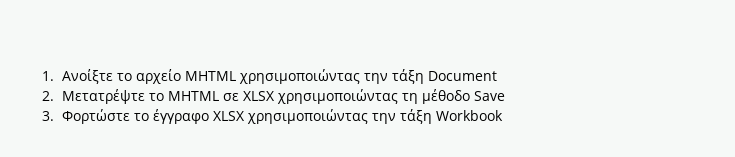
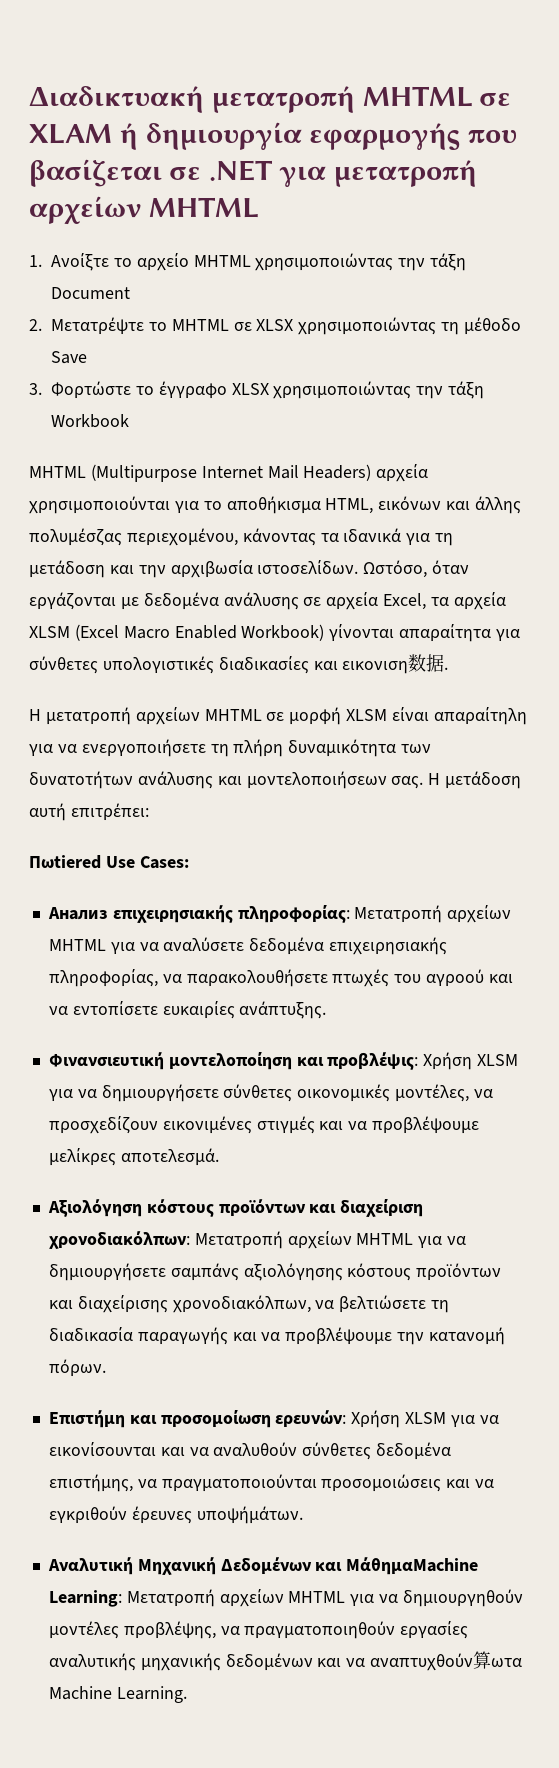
(42, 76) none -> [29,86,512,113] [29,122,518,150] [29,159,478,187] [29,196,259,225] Διαδικτυακή μετατροπή MHTML σε XLAM ή δημιουργία εφαρμογής που βασίζεται σε .NET για μετατροπή αρχείων MHTML //
(503, 115) none -> [29,464,429,482] [29,496,522,514] [29,528,454,546] [29,560,470,578] [29,592,506,610] [29,624,521,642] [29,654,449,674] [29,707,527,725] [29,739,432,757] [29,771,522,789] [29,803,149,821] [29,855,189,869] [47,905,512,923] [48,937,448,955] [48,969,513,987] [48,1001,327,1019] [48,1052,519,1070] [48,1084,493,1102] [48,1116,480,1134] [48,1148,219,1166] [47,1199,424,1217] [48,1231,467,1249] [48,1263,502,1281] [48,1295,450,1313] [48,1327,505,1345] [48,1359,106,1377] [48,1410,499,1428] [48,1442,452,1460] [48,1474,495,1492] [48,1506,303,1524] [47,1557,479,1575] [48,1589,523,1607] [48,1621,469,1639] [48,1651,523,1671] [48,1686,187,1703] // ΜHTML (Multipurpose Internet Mail Headers) αρχεία χρησιμοποιούνται για το αποθήκισμα HTML, εικόνων και άλλης πολυμέσζας περιεχομένου, κάνοντας τα ιδανικά για τη μετάδοση και την αρχιβωσία ιστοσελίδων. Ωστόσο, όταν εργάζονται με δεδομένα ανάλυσης σε αρχεία Excel, τα αρχεία XLSM (Excel Macro Enabled Workbook) γίνονται απαραίτητα για σύνθετες υπολογιστικές διαδικασίες και εικονιση数据. // Η μετατροπή αρχείων MHTML σε μορφή XLSM είναι απαραίτηλη για να ενεργοποιήσετε τη πλήρη δυναμικότητα των δυνατοτήτων ανάλυσης και μοντελοποιήσεων σας. Η μετάδοση αυτή επιτρέπει: // Πωtiered Use Cases: // Αнализ επιχειρησιακής πληροφορίας: Μετατροπή αρχείων MHTML για να αναλύσετε δεδομένα επιχειρησιακής πληροφορίας, να παρακολουθήσετε πτωχές του αγροού και να εντοπίσετε ευκαιρίες ανάπτυξης. // Φινανσιευτική μοντελοποίηση και προβλέψις: Χρήση XLSM για να δημιουργήσετε σύνθετες οικονομικές μοντέλες, να προσχεδίζουν εικονιμένες στιγμές και να προβλέψουμε μελίκρες αποτελεσμά. // Αξιολόγηση κόστους προϊόντων και διαχείριση χρονοδιακόλπων: Μετατροπή αρχείων MHTML για να δημιουργήσετε σαμπάνς αξιολόγησης κόστους προϊόντων και διαχείρισης χρονοδιακόλπων, να βελτιώσετε τη διαδικασία παραγωγής και να προβλέψουμε την κατανομή πόρων. // Επιστήμη και προσομοίωση ερευνών: Χρήση XLSM για να εικονίσουνται και να αναλυθούν σύνθετες δεδομένα επιστήμης, να πραγματοποιούνται προσομοιώσεις και να εγκριθούν έρευνες υποψήμάτων. // Αναλυτική Μηχανική Δεδομένων και ΜάθημαMachine Learning: Μετατροπή αρχείων MHTML για να δημιουργηθούν μοντέλες προβλέψης, να πραγματοποιηθούν εργασίες αναλυτικής μηχανικής δεδομένων και να αναπτυχθούν算ωτα Machine Learning.

